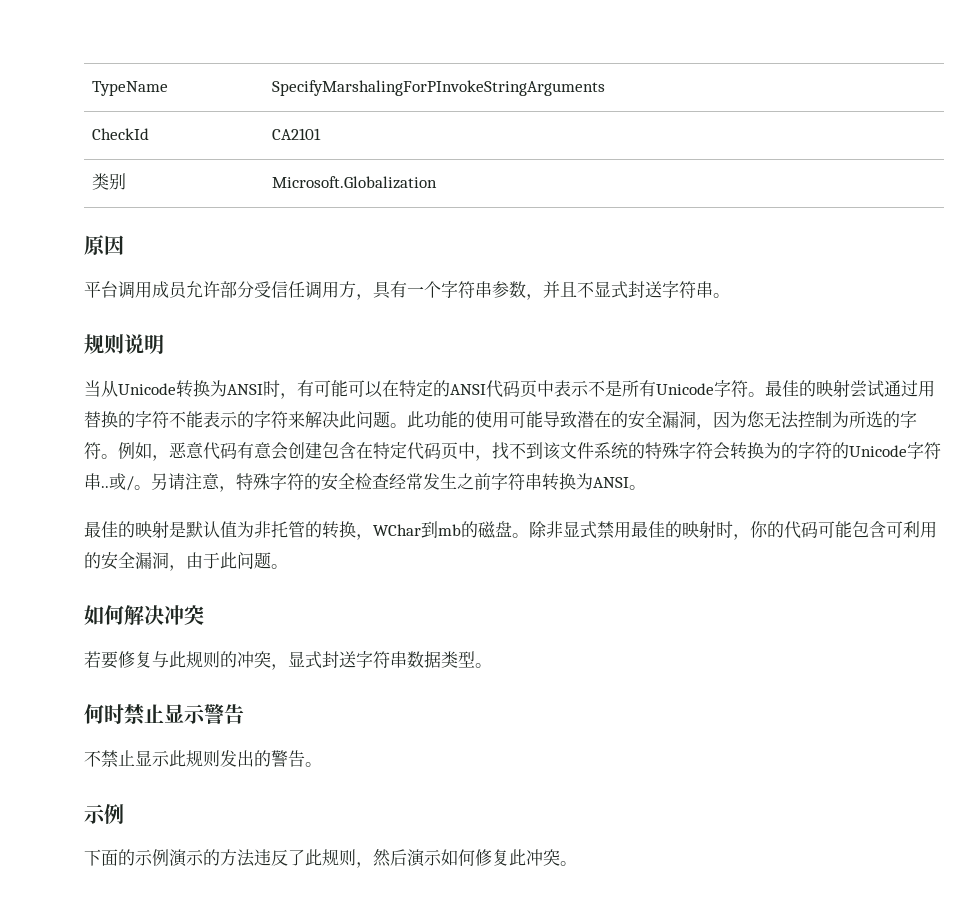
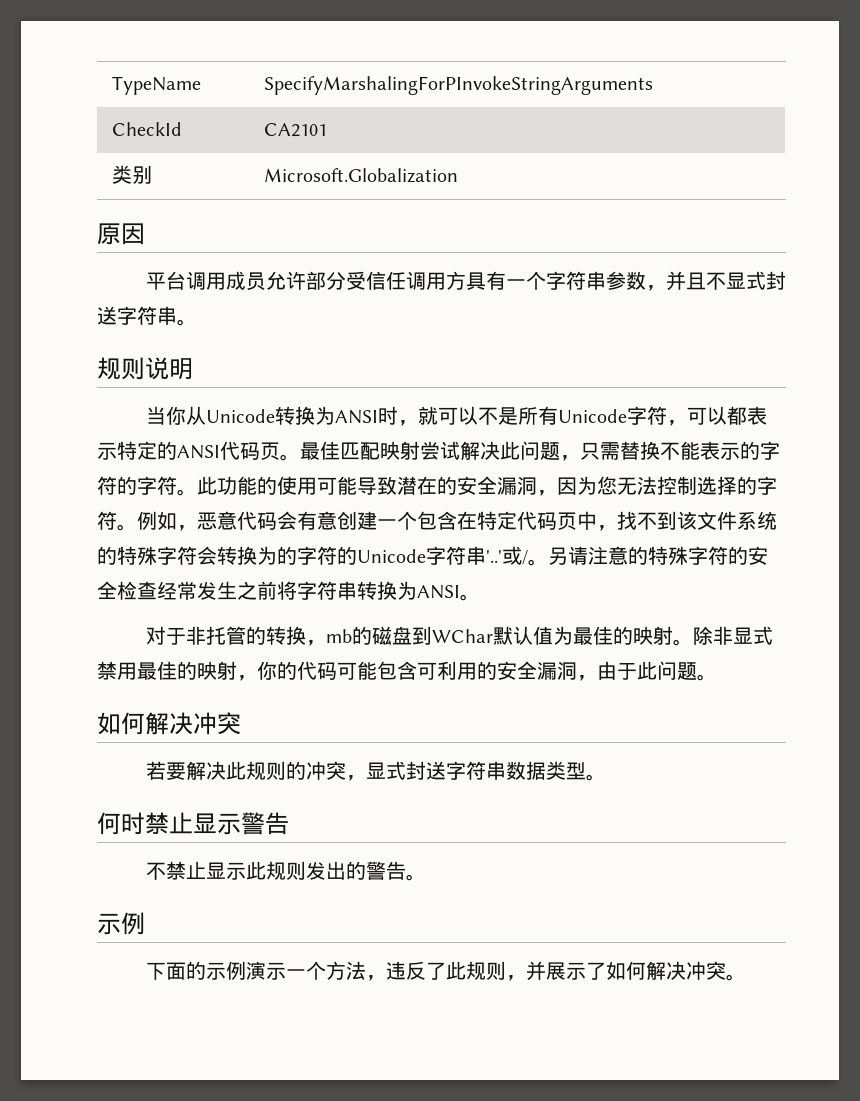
[356,294,373,300] ， -> (466, 280) none
(101, 388) none -> [165,406,186,425] 你
[297,380,935,398] [84,411,169,428] 有可能可以在特定的ANSI代码页中表示不是所有Unicode字符。最佳的映射尝试通过用替换的字符 -> [417,406,767,426] [97,441,660,461] 就可以不是所有Unicode字符，可以都表示特定的ANSI代码页。最佳匹配映射尝试解决此问题，只需替换
[288,411,390,428] 来解决此问题 -> [117,476,177,495] 的字符
[832,411,883,428] 为所选 -> [697,476,737,495] 选择
[237,442,322,460] 有意会创建 -> [277,511,417,530] 会有意创建一个
[101,486,109,488] .. -> [486,550,502,563] '..'
[219,486,236,492] ， -> [628,546,648,565] 的
(491, 481) none -> [277,581,297,600] 将
[84,521,254,538] 最佳的映射是默认值为 -> [145,626,186,645] 对于
[373,521,438,538] WChar到 -> (326, 643) none
(512, 529) none -> [411,626,673,645] 到WChar默认值为最佳的映射
[716,521,733,538] 时 -> (237, 670) none
[118,651,169,668] 修复与 -> [185,761,226,780] 解决
[203,849,255,867] 的方法 -> [285,961,386,981] 一个方法，
[373,849,526,867] 然后演示如何修复此 -> [525,961,686,981] 并展示了如何解决

